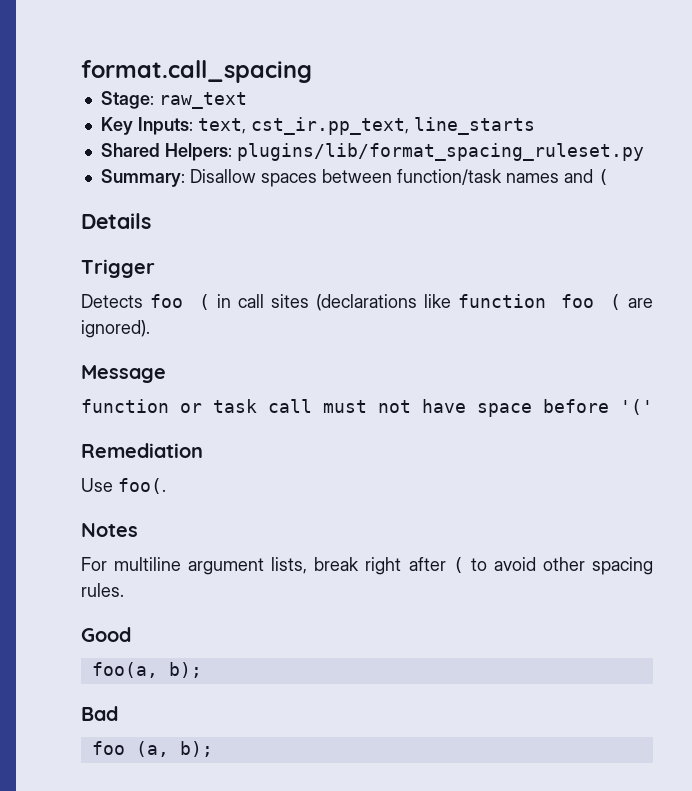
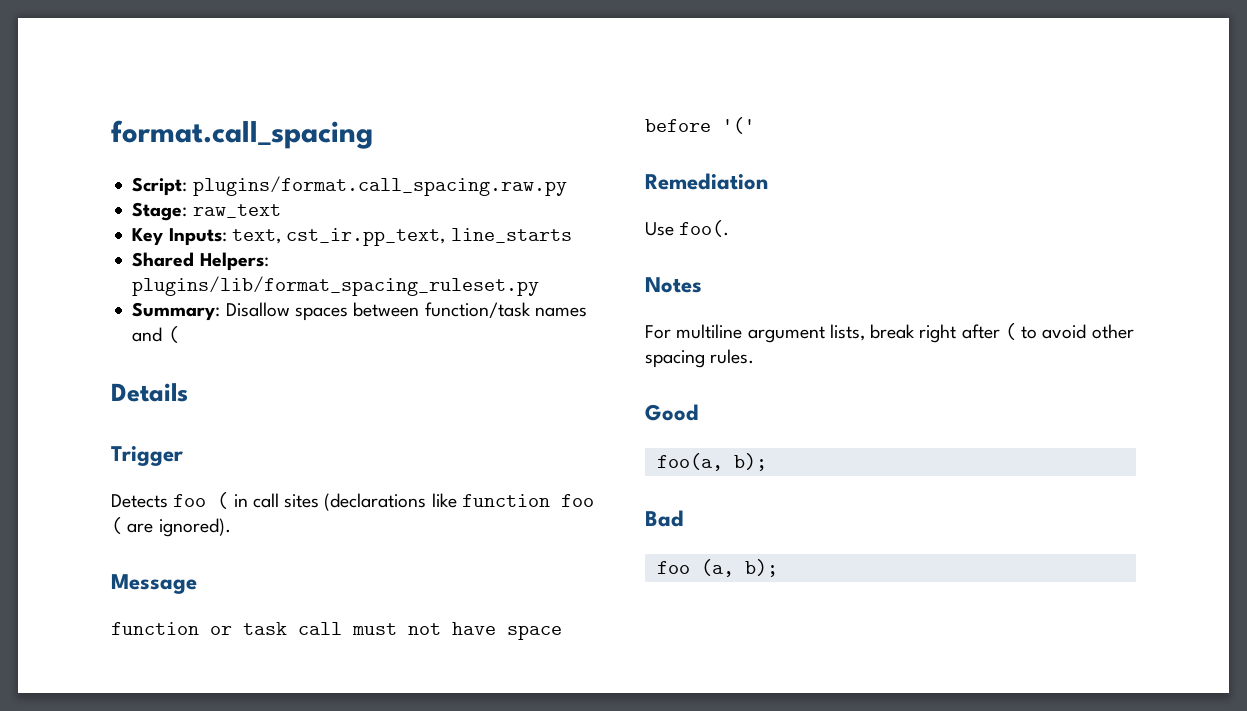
(312, 71) none -> [132,176,567,196] // Script: plugins/format.call_spacing.raw.py

